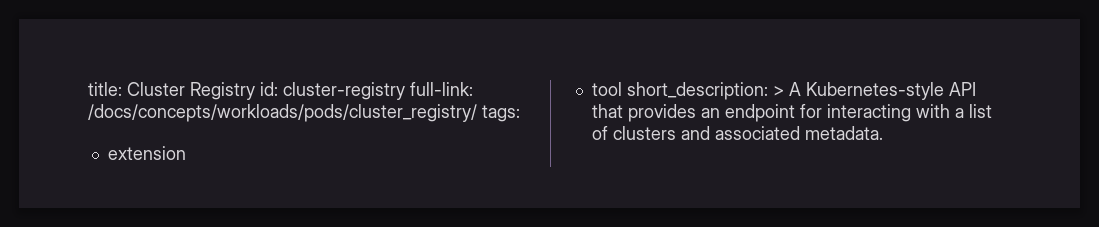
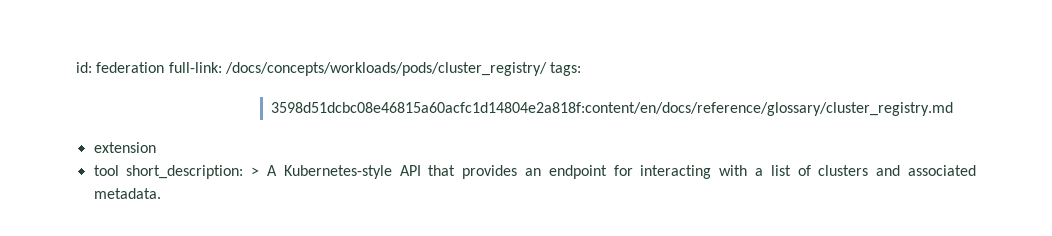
[88,82,405,100] title: Cluster Registry id: cluster-registry -> [76,62,165,73] id: federation
(520, 113) none -> [271,102,954,116] // 3598d51dcbc08e46815a60acfc1d14804e2a818f:content/en/docs/reference/glossary/cluster_registry.md

